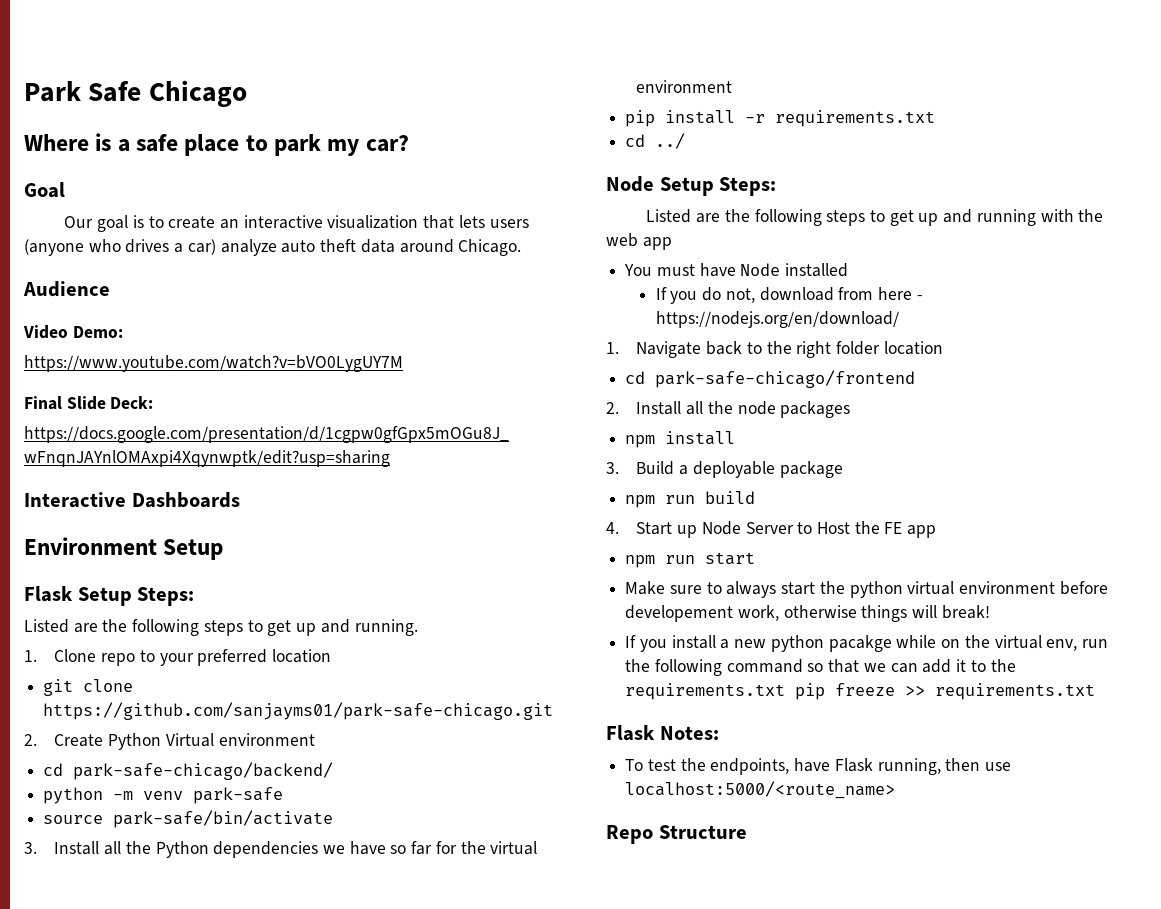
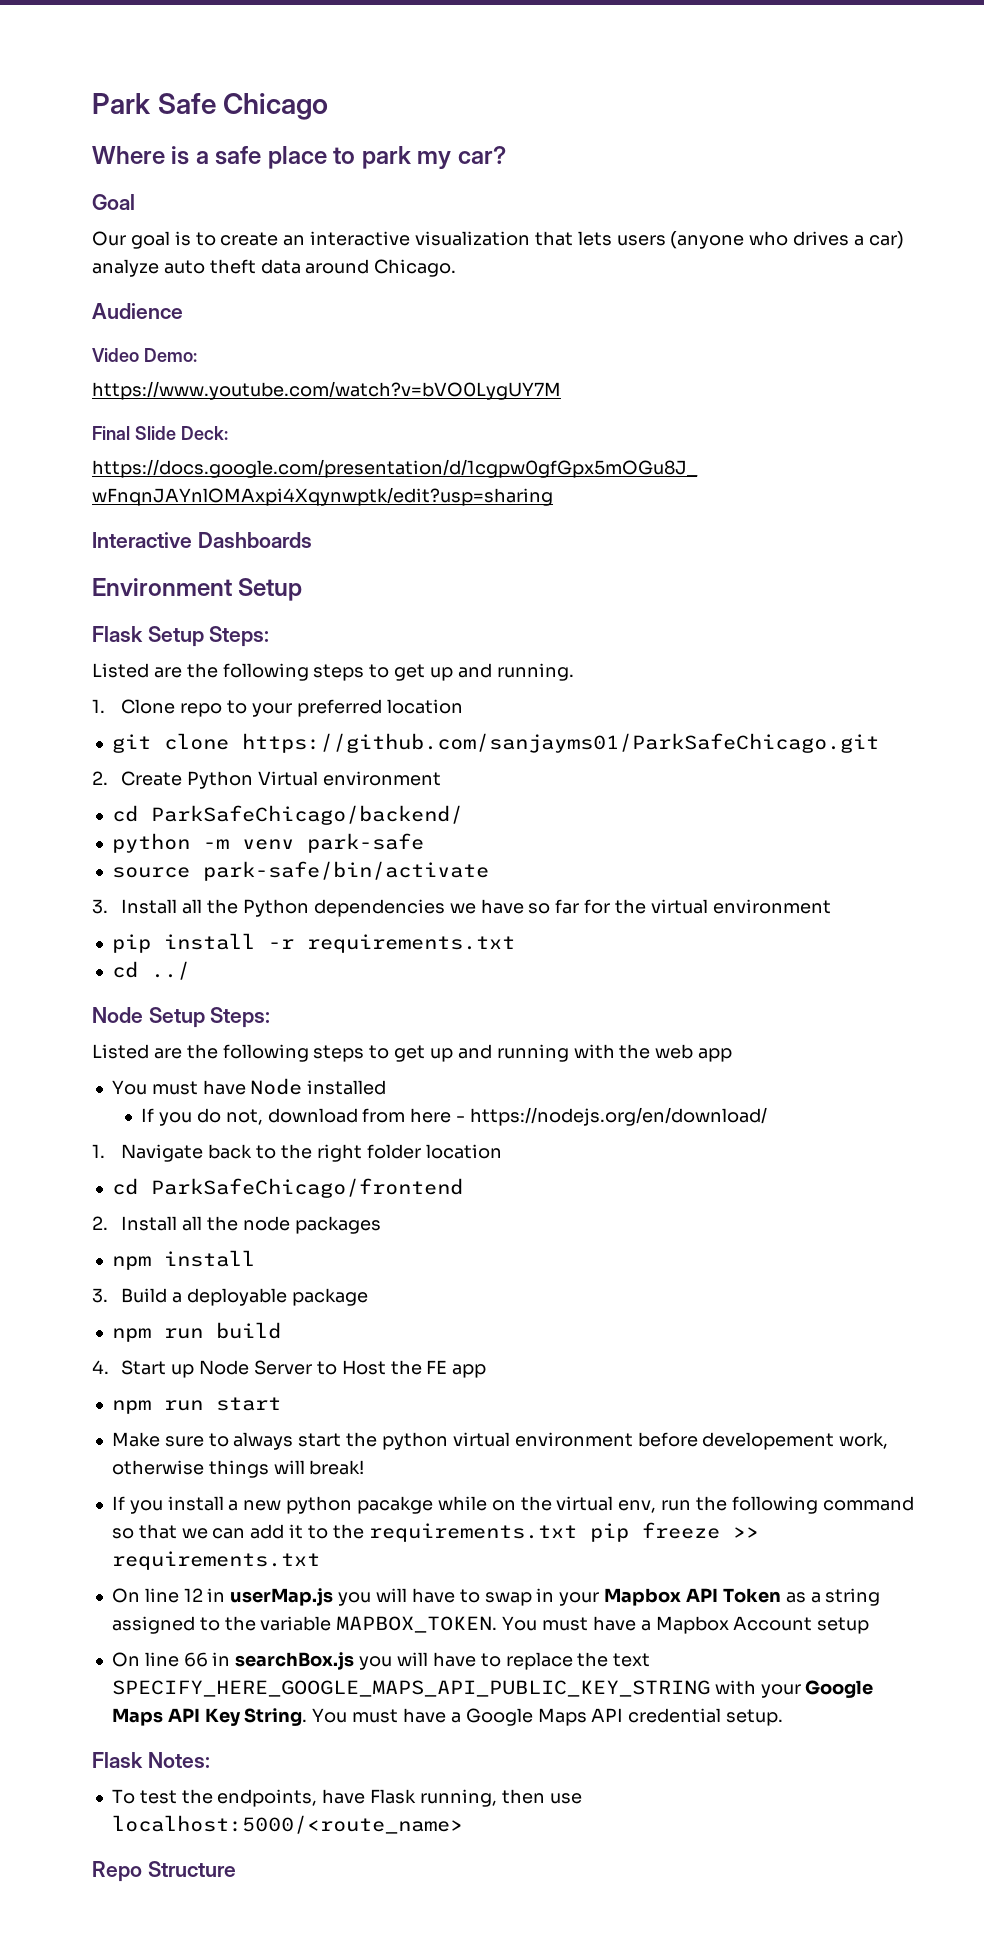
[43,702,554,720] https://github.com/sanjayms01/park-safe-chicago.git -> [241,733,879,753] https://github.com/sanjayms01/ParkSafeChicago.git
[73,762,334,780] park-safe-chicago/backend/ -> [150,805,463,825] ParkSafeChicago/backend/
[655,370,916,388] park-safe-chicago/frontend -> [150,1178,463,1198] ParkSafeChicago/frontend
(1096, 691) none -> [111,1588,881,1606] [111,1616,870,1634] [111,1652,651,1670] [111,1680,874,1698] [111,1708,784,1726] // On line 12 in userMap.js you will have to swap in your Mapbox API Token as a string assigned to the variable MAPBOX_TOKEN. You must have a Mapbox Account setup // On line 66 in searchBox.js you will have to replace the text SPECIFY_HERE_GOOGLE_MAPS_API_PUBLIC_KEY_STRING with your Google Maps API Key String. You must have a Google Maps API credential setup.

